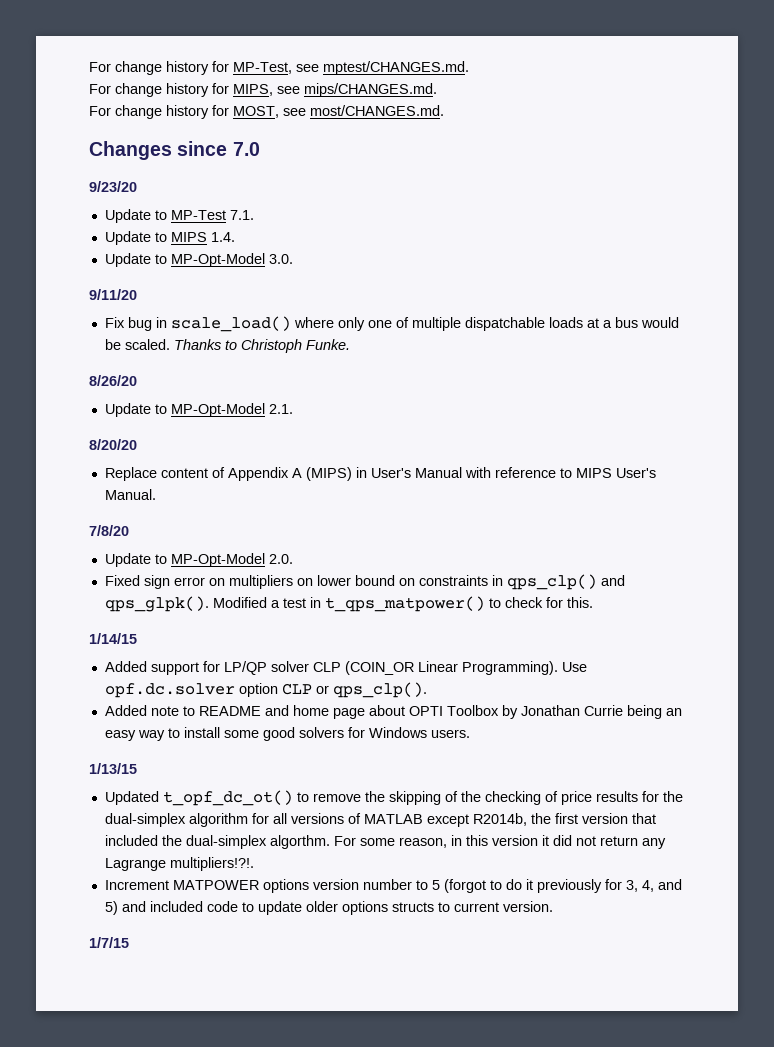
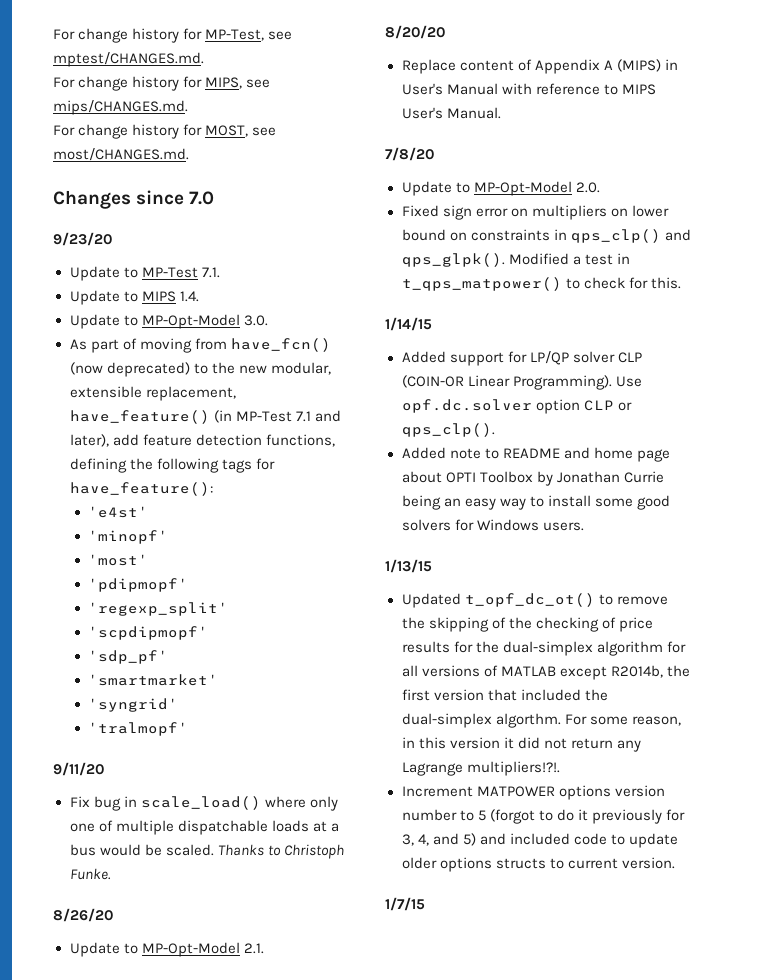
(293, 259) none -> [69,338,331,353] [69,362,331,377] [69,386,236,401] [69,410,341,424] [69,434,335,447] [69,458,275,473] [69,482,213,496] [88,506,149,518] [88,530,169,544] [88,554,149,566] [88,578,189,592] [88,602,229,616] [88,626,209,640] [88,650,169,664] [88,674,219,686] [88,698,179,712] [88,722,189,736] // As part of moving from have_fcn() (now deprecated) to the new modular, extensible replacement, have_feature() (in MP-Test 7.1 and later), add feature detection functions, defining the following tags for have_feature(): // 'e4st' // 'minopf' // 'most' // 'pdipmopf' // 'regexp_split' // 'scpdipmopf' // 'sdp_pf' // 'smartmarket' // 'syngrid' // 'tralmopf'
[344,661,414,675] (COIN_OR -> [401,375,464,388] (COIN-OR

